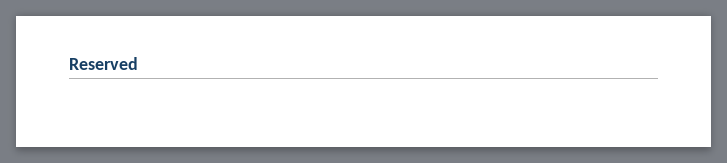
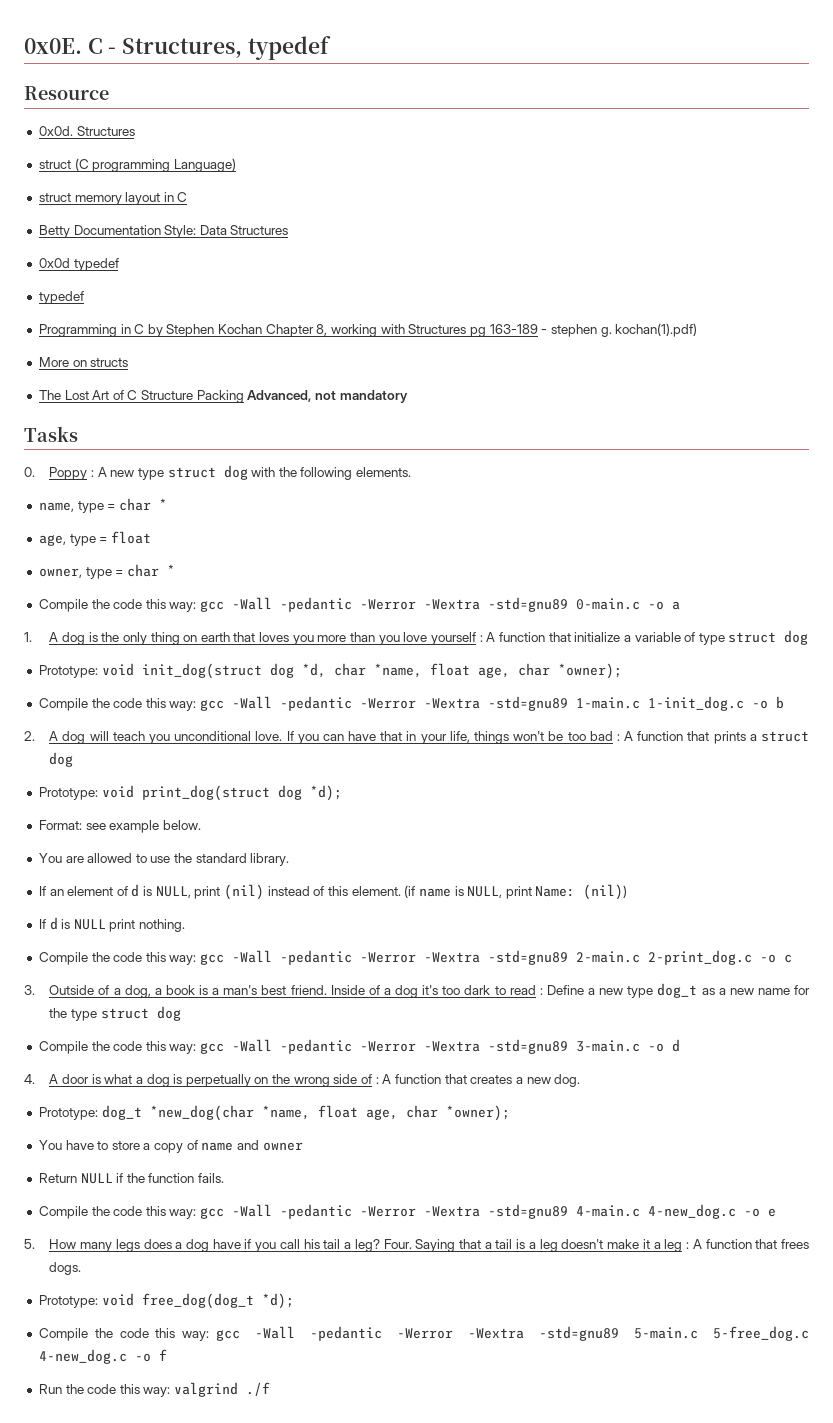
[69,57,138,70] Reserved -> [24,36,331,60] [24,86,109,100] [38,126,135,136] [38,158,236,172] [38,192,188,205] [38,225,289,238] [38,258,119,271] [38,291,84,304] [38,323,698,337] [38,357,129,367] [38,390,408,403] [24,426,78,442] [24,465,412,480] [38,498,167,513] [38,531,151,546] [38,564,175,579] [38,597,681,612] [24,630,809,645] [38,663,622,679] [38,696,785,711] [24,731,810,744] [49,752,74,767] [38,785,342,801] [38,820,201,833] [38,853,290,866] [38,884,628,900] [38,917,186,932] [38,950,793,965] [24,983,811,998] [49,1006,181,1021] [38,1039,681,1054] [24,1074,581,1087] [38,1105,510,1121] [38,1140,303,1153] [38,1173,225,1184] [38,1204,777,1219] [24,1239,809,1252] [49,1262,82,1275] [38,1293,294,1309] [38,1326,809,1341] [38,1349,167,1364] [38,1382,271,1397] 0x0E. C - Structures, typedef // Resource // 0x0d. Structures // struct (C programming Language) // struct memory layout in C // Betty Documentation Style: Data Structures // 0x0d typedef // typedef // Programming in C by Stephen Kochan Chapter 8, working with Structures pg 163-189 - stephen g. kochan(1).pdf) // More on structs // The Lost Art of C Structure Packing Advanced, not mandatory // Tasks // 0. Poppy : A new type struct dog with the following elements. // name, type = char * // age, type = float // owner, type = char * // Compile the code this way: gcc -Wall -pedantic -Werror -Wextra -std=gnu89 0-main.c -o a // 1. A dog is the only thing on earth that loves you more than you love yourself : A function that initialize a variable of type struct dog // Prototype: void init_dog(struct dog *d, char *name, float age, char *owner); // Compile the code this way: gcc -Wall -pedantic -Werror -Wextra -std=gnu89 1-main.c 1-init_dog.c -o b // 2. A dog will teach you unconditional love. If you can have that in your life, things won't be too bad : A function that prints a struct dog // Prototype: void print_dog(struct dog *d); // Format: see example below. // You are allowed to use the standard library. // If an element of d is NULL, print (nil) instead of this element. (if name is NULL, print Name: (nil)) // If d is NULL print nothing. // Compile the code this way: gcc -Wall -pedantic -Werror -Wextra -std=gnu89 2-main.c 2-print_dog.c -o c // 3. Outside of a dog, a book is a man's best friend. Inside of a dog it's too dark to read : Define a new type dog_t as a new name for the type struct dog // Compile the code this way: gcc -Wall -pedantic -Werror -Wextra -std=gnu89 3-main.c -o d // 4. A door is what a dog is perpetually on the wrong side of : A function that creates a new dog. // Prototype: dog_t *new_dog(char *name, float age, char *owner); // You have to store a copy of name and owner // Return NULL if the function fails. // Compile the code this way: gcc -Wall -pedantic -Werror -Wextra -std=gnu89 4-main.c 4-new_dog.c -o e // 5. How many legs does a dog have if you call his tail a leg? Four. Saying that a tail is a leg doesn't make it a leg : A function that frees dogs. // Prototype: void free_dog(dog_t *d); // Compile the code this way: gcc -Wall -pedantic -Werror -Wextra -std=gnu89 5-main.c 5-free_dog.c 4-new_dog.c -o f // Run the code this way: valgrind ./f

